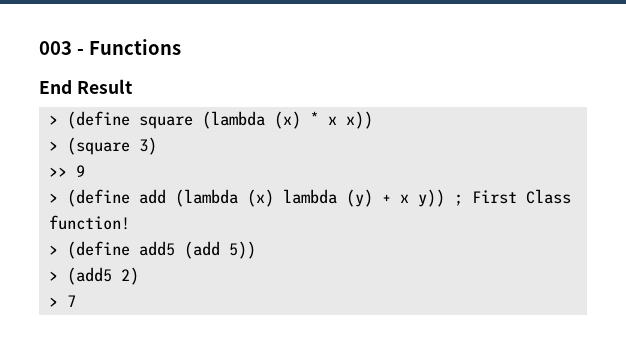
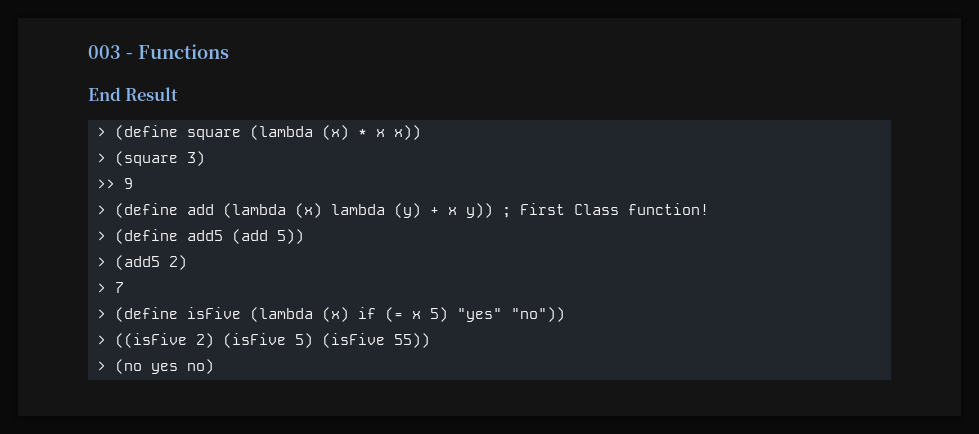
(76, 301) none -> [97,307,565,322] [97,333,430,348] [97,359,214,374] // > (define isFive (lambda (x) if (= x 5) "yes" "no")) // > ((isFive 2) (isFive 5) (isFive 55)) // > (no yes no)

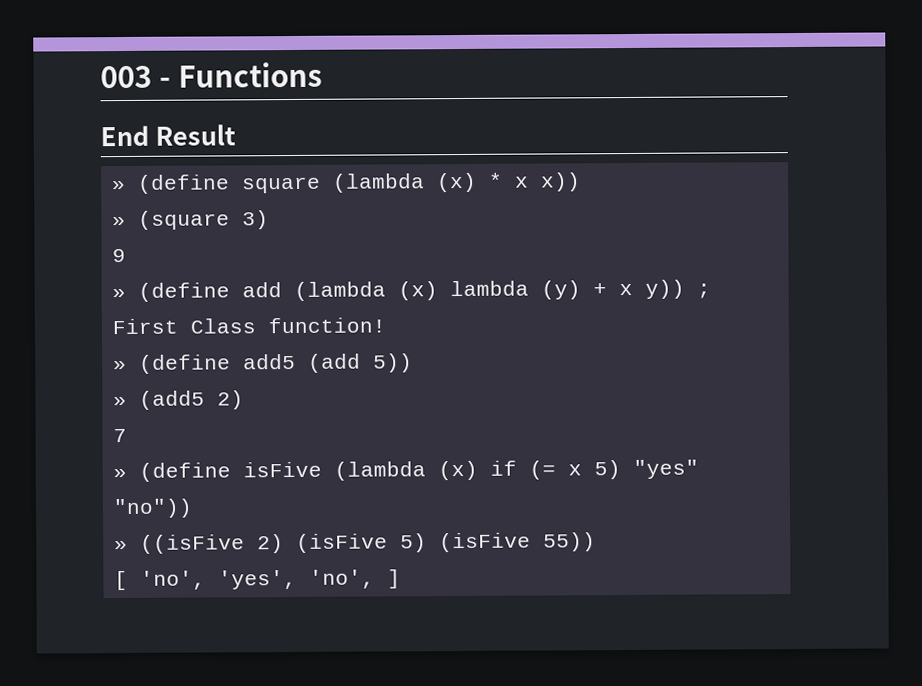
[97,127,106,137] > -> [112,180,127,191] »
[97,153,106,163] > -> [112,216,127,227] »
[97,179,115,189] >> -> (270, 220) none
[97,205,106,215] > -> [112,288,127,299] »
[97,231,106,241] > -> [113,360,128,371] »
[97,257,106,267] > -> [113,396,128,407] »
[97,283,106,293] > -> (245, 400) none
[97,309,106,319] > -> [113,468,128,479] »
[97,335,106,345] > -> [114,540,129,551] »
[97,359,214,374] > (no yes no) -> [114,569,402,591] [ 'no', 'yes', 'no', ]

